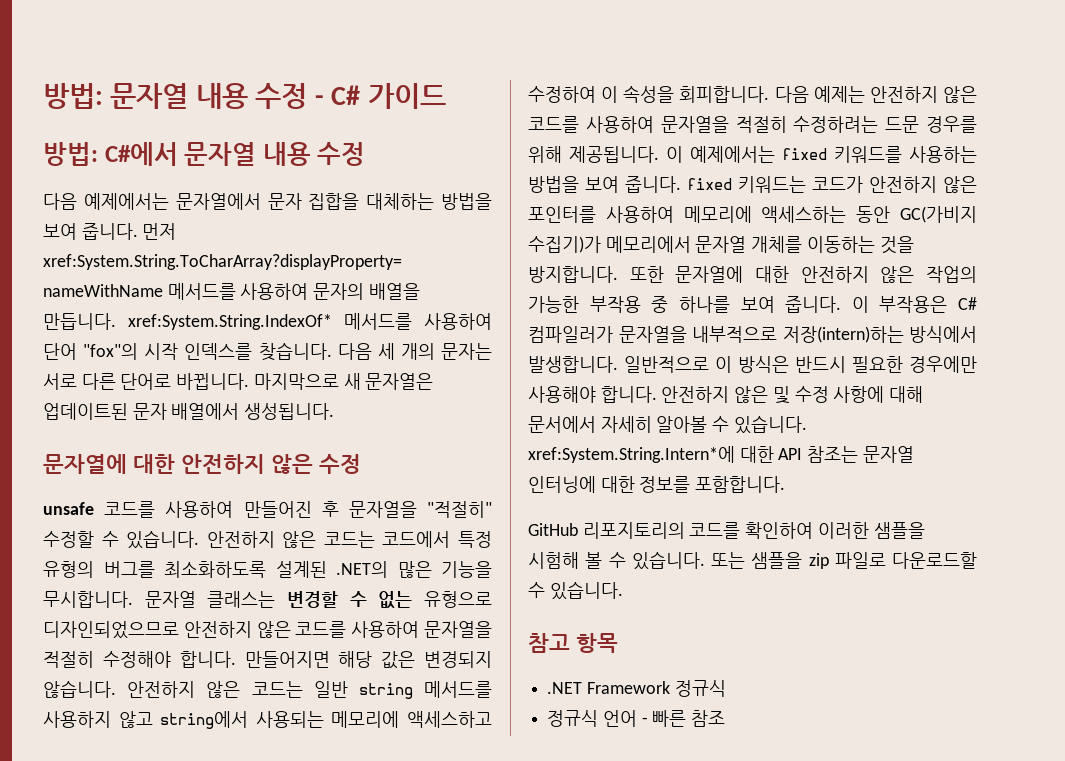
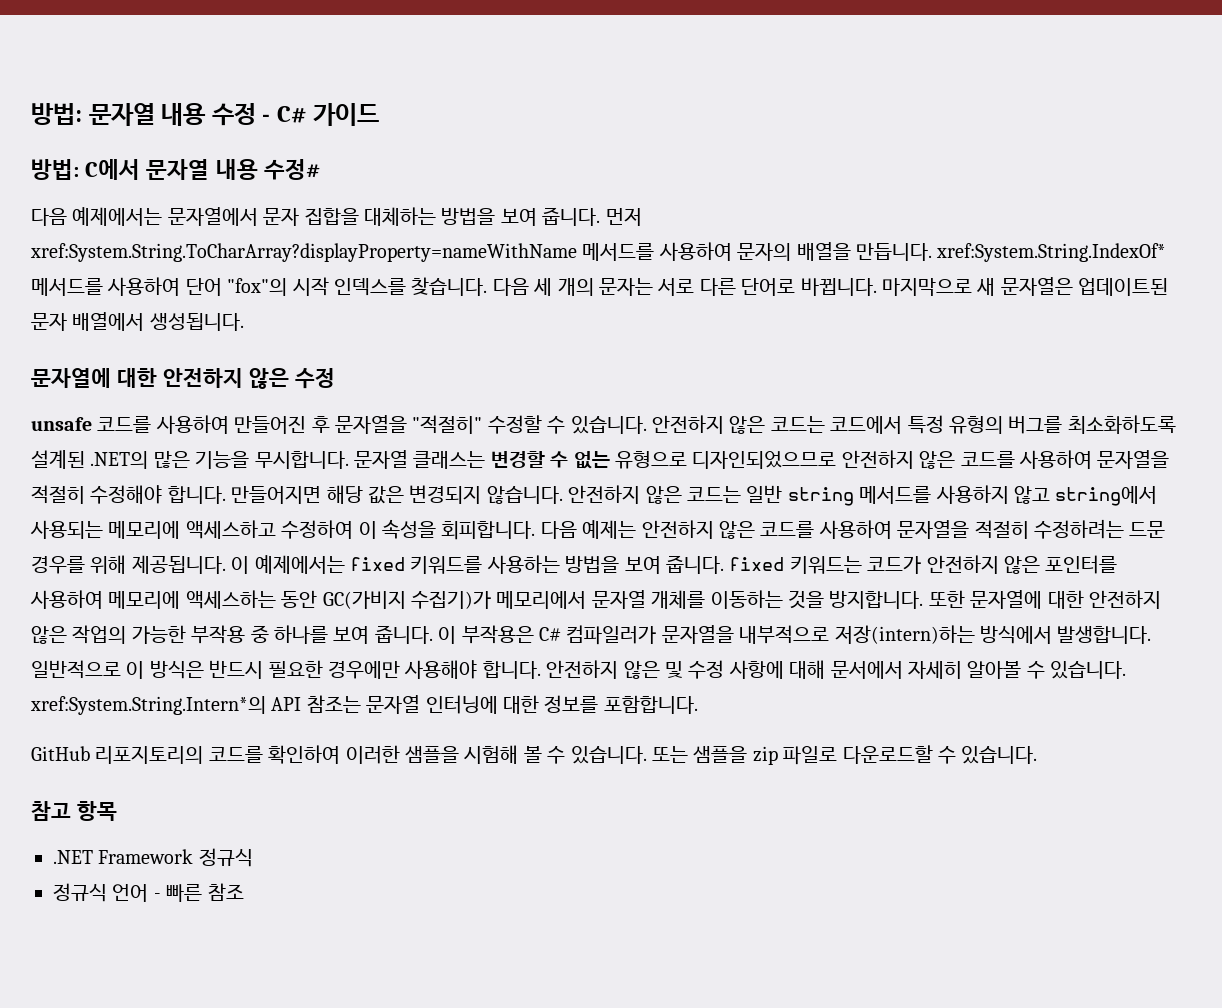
[104,142,366,166] C#에서 문자열 내용 수정 -> [85,159,320,180] C에서 문자열 내용 수정#
[528,446,774,463] xref:System.String.Intern*에 대한 -> [30,696,266,715] xref:System.String.Intern*의

